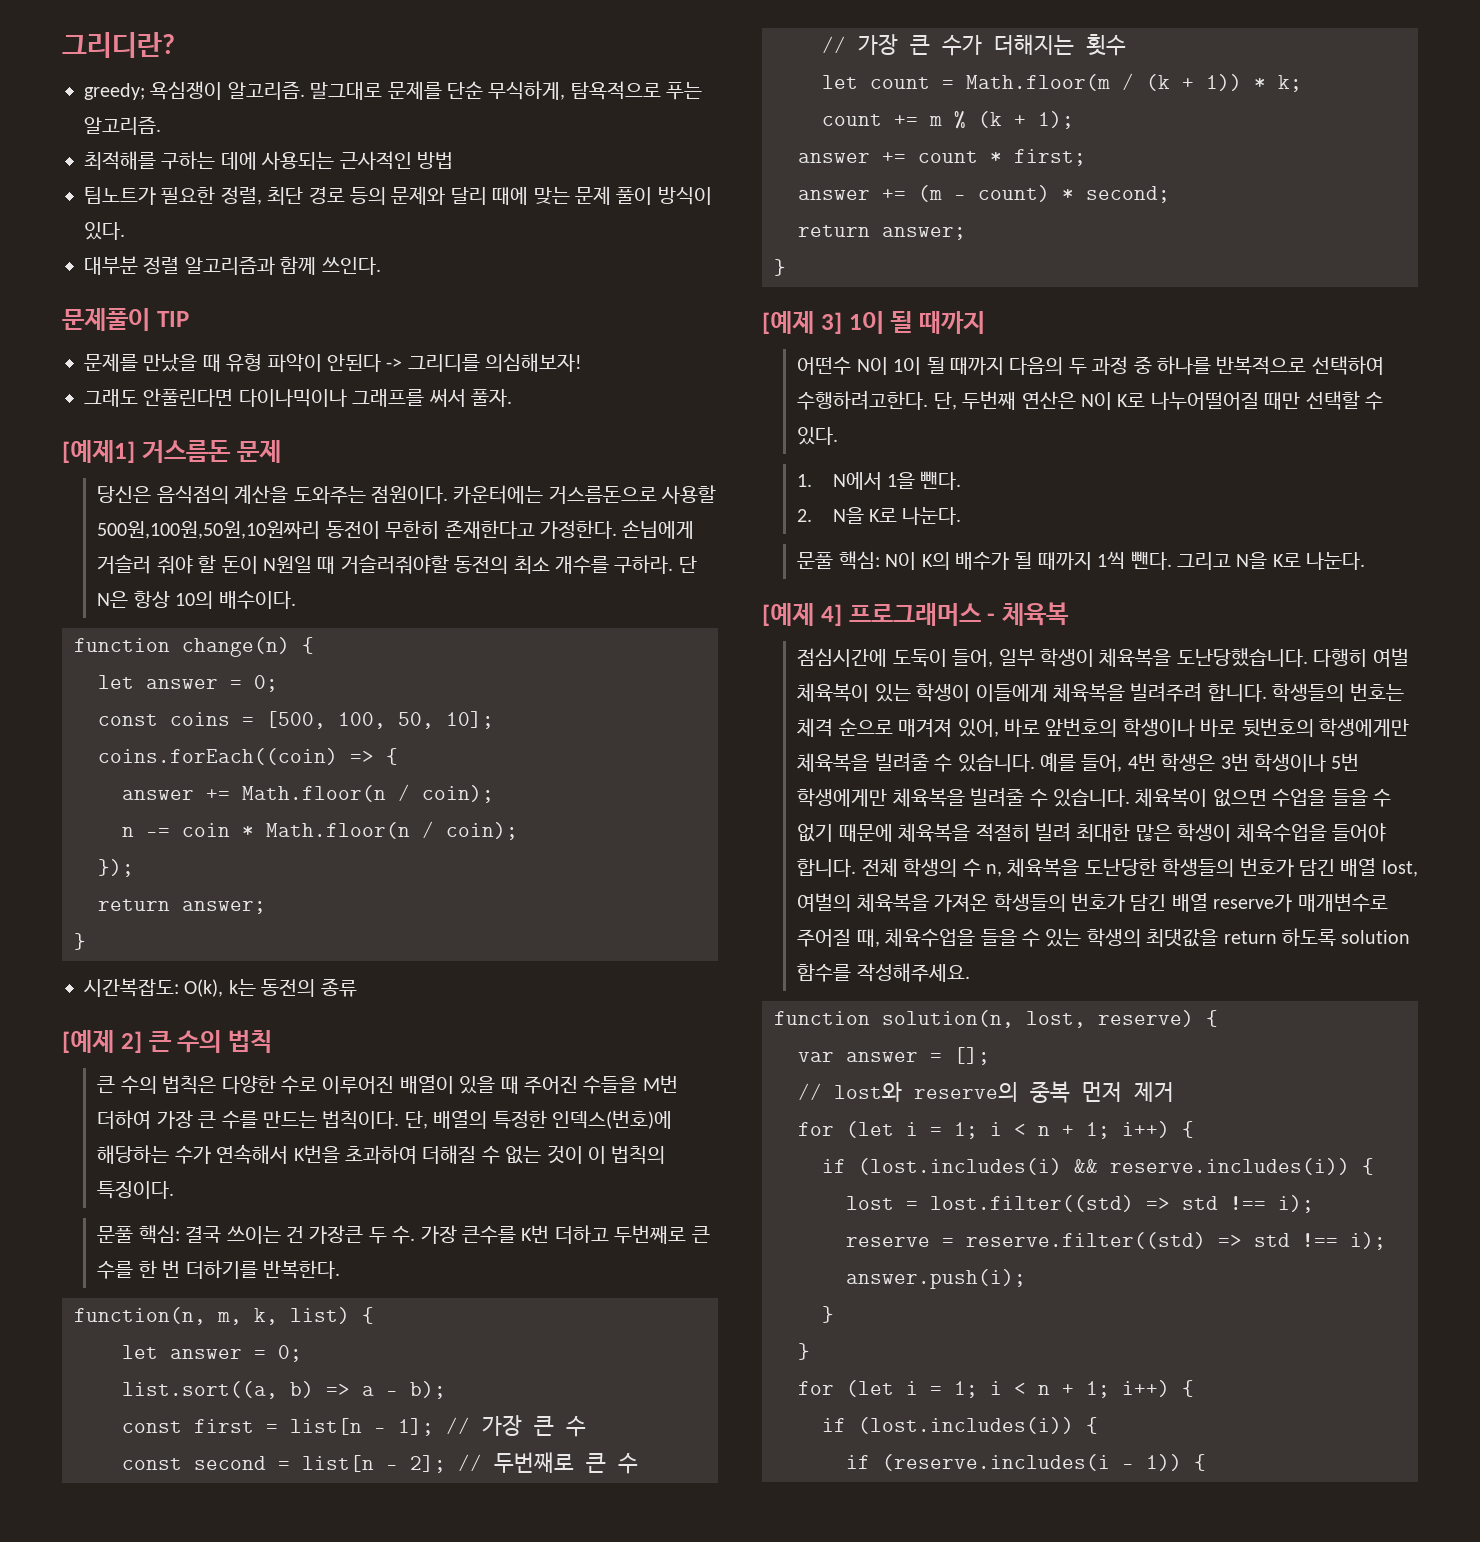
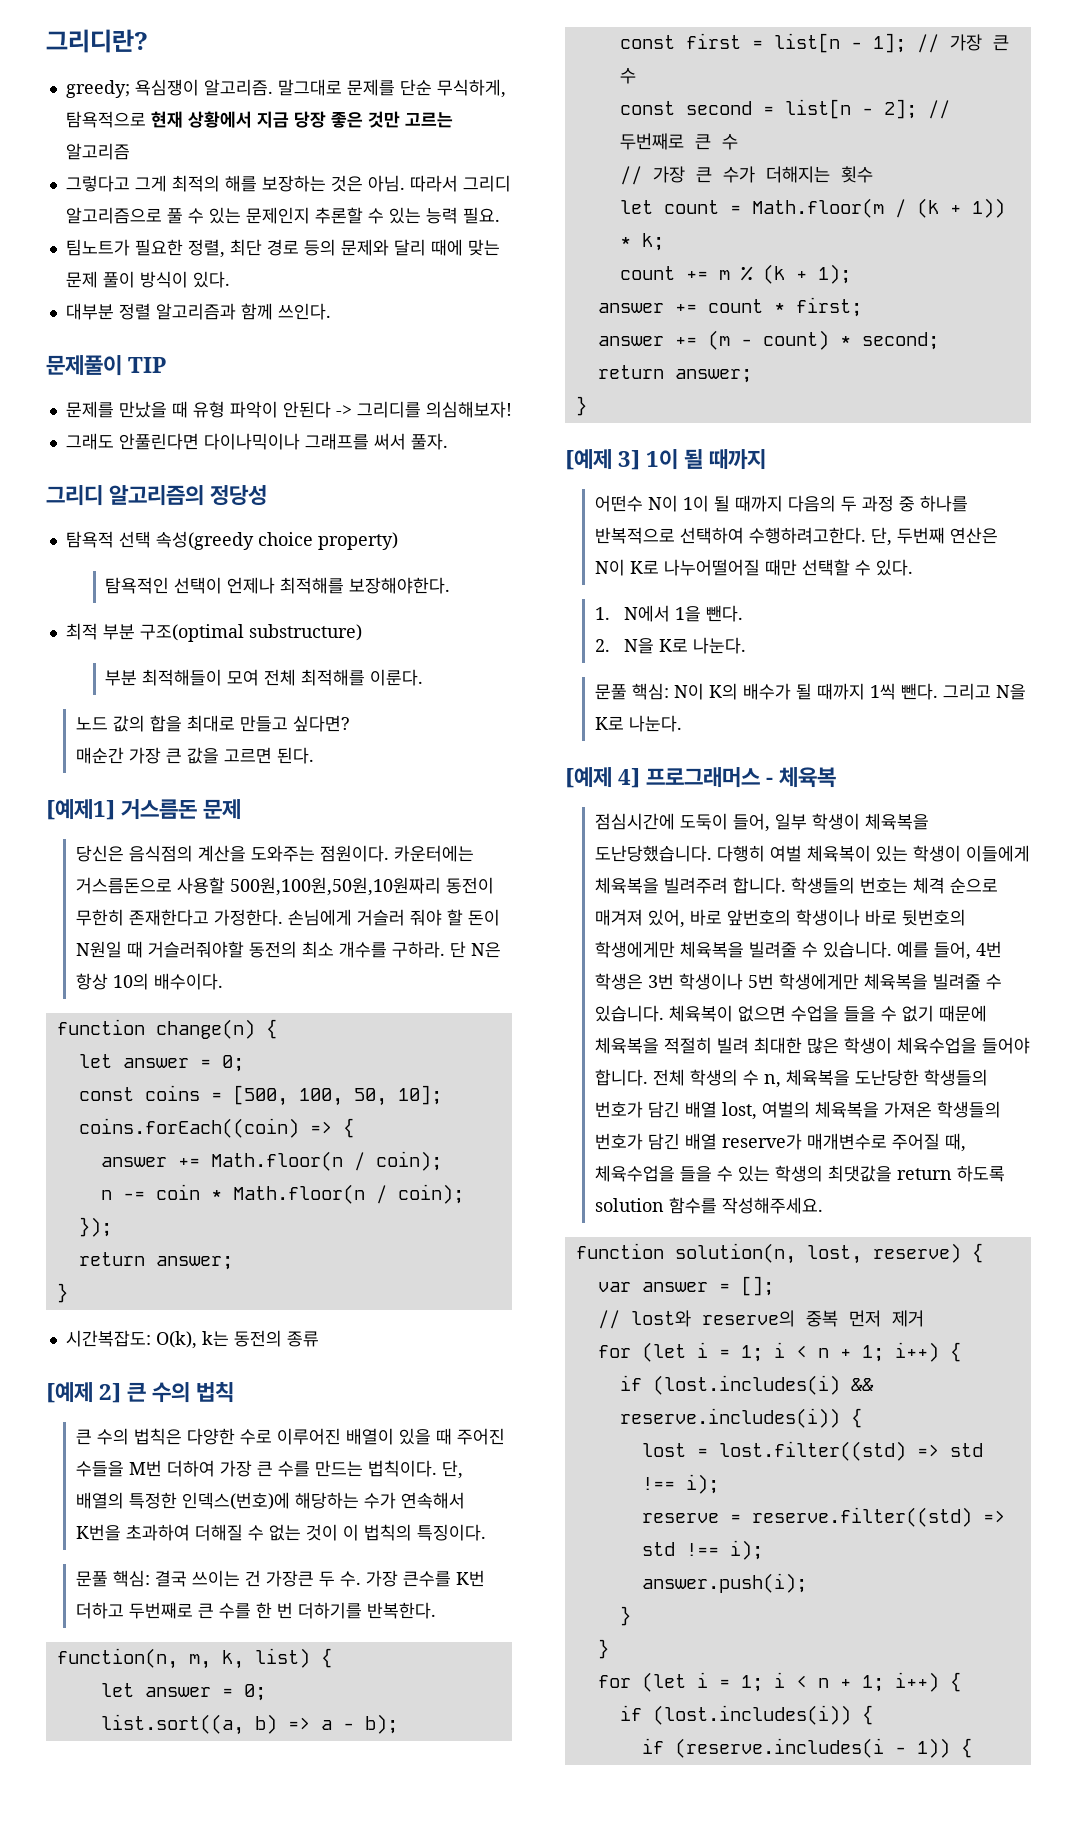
[666,82,703,100] [84,116,161,135] [84,151,453,170] 푸는 알고리즘. // 최적해를 구하는 데에 사용되는 근사적인 방법 -> [150,111,453,128] [65,143,130,160] [65,175,511,192] [65,207,500,224] 현재 상황에서 지금 당장 좋은 것만 고르는 알고리즘 // 그렇다고 그게 최적의 해를 보장하는 것은 아님. 따라서 그리디 알고리즘으로 풀 수 있는 문제인지 추론할 수 있는 능력 필요.
(512, 398) none -> [46,485,268,506] [65,531,398,550] [105,577,451,594] [65,623,362,642] [105,669,424,686] [75,715,350,732] [75,747,314,764] // 그리디 알고리즘의 정당성 // 탐욕적 선택 속성(greedy choice property) // 탐욕적인 선택이 언제나 최적해를 보장해야한다. // 최적 부분 구조(optimal substructure) // 부분 최적해들이 모여 전체 최적해를 이룬다. // 노드 값의 합을 최대로 만들고 싶다면? // 매순간 가장 큰 값을 고르면 된다.

